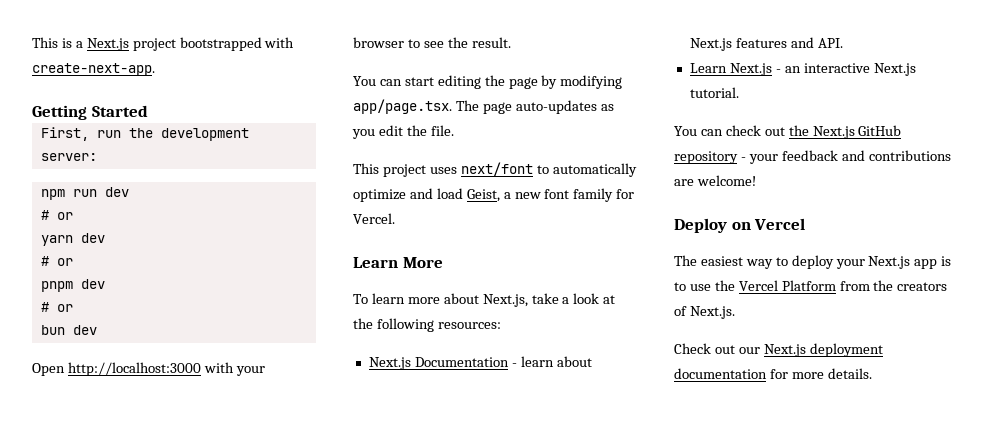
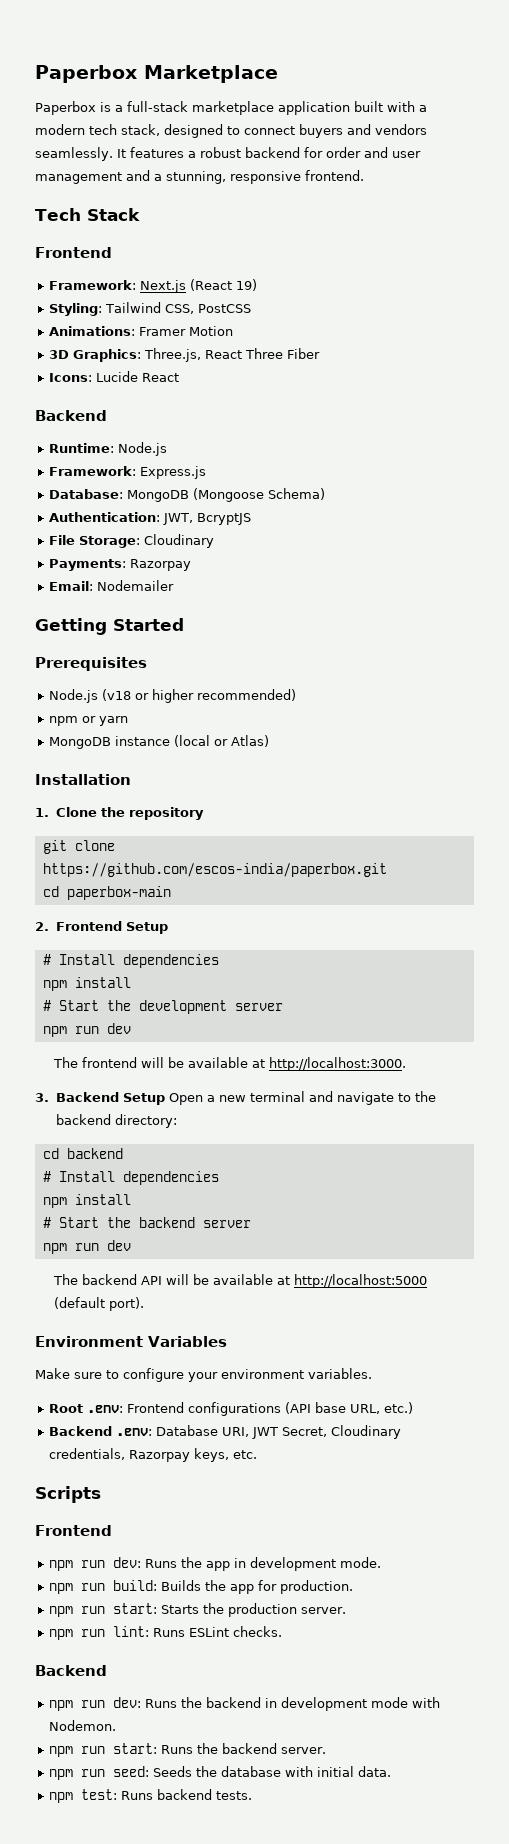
[32,37,295,51] [32,63,155,76] [32,105,148,120] [40,127,121,141] This is a Next.js project bootstrapped with create-next-app. // Getting Started // First, run -> [35,65,278,83] [35,101,427,115] [35,124,427,138] [35,147,421,161] [35,170,364,184] [35,208,140,221] [35,247,112,258] [49,279,258,293] [49,302,252,316] [49,326,234,336] [49,348,321,362] [49,371,180,382] [35,410,107,421] [49,442,168,456] [49,466,207,479] [49,488,326,502] [49,512,252,525] [49,534,215,548] [49,559,192,571] [49,580,175,591] [35,618,184,635] [35,657,147,671] [49,689,297,703] [49,716,129,726] [49,735,270,749] [35,774,131,785] [35,807,204,820] [42,840,115,854] [42,863,387,877] [42,886,171,900] [35,921,168,934] [42,954,219,968] [42,977,131,991] [42,1000,99,1011] Paperbox Marketplace // Paperbox is a full-stack marketplace application built with a modern tech stack, designed to connect buyers and vendors seamlessly. It features a robust backend for order and user management and a stunning, responsive frontend. // Tech Stack // Frontend // Framework: Next.js (React 19) // Styling: Tailwind CSS, PostCSS // Animations: Framer Motion // 3D Graphics: Three.js, React Three Fiber // Icons: Lucide React // Backend // Runtime: Node.js // Framework: Express.js // Database: MongoDB (Mongoose Schema) // Authentication: JWT, BcryptJS // File Storage: Cloudinary // Payments: Razorpay // Email: Nodemailer // Getting Started // Prerequisites // Node.js (v18 or higher recommended) // npm or yarn // MongoDB instance (local or Atlas) // Installation // 1. Clone the repository // git clone https://github.com/escos-india/paperbox.git // cd paperbox-main // 2. Frontend Setup // # Install dependencies // npm install // # Start
[40,153,97,161] [40,187,129,200] [40,210,73,220] [40,233,105,246] [40,256,73,266] [40,279,105,292] [40,302,73,312] [40,325,97,335] [32,362,265,376] [353,37,511,48] [353,75,623,89] [353,99,614,114] [352,125,454,139] [353,162,637,177] [353,188,635,202] [353,213,395,224] [353,257,443,268] [353,293,616,307] [353,318,501,332] [368,356,592,370] [689,37,843,51] [689,63,916,76] [689,87,739,98] [674,125,902,139] [674,150,951,164] [674,175,756,186] [674,218,806,233] [674,255,952,269] [674,280,948,291] [674,306,735,319] [674,343,883,357] [674,368,872,379] server: // npm run dev // # or // yarn dev // # or // pnpm dev // # or // bun dev // Open http://localhost:3000 with your browser to see the result. // You can start editing the page by modifying app/page.tsx. The page auto-updates as you edit the file. // This project uses next/font to automatically optimize and load Geist, a new font family for Vercel. // Learn More // To learn more about Next.js, take a look at the following resources: // Next.js Documentation - learn about Next.js features and API. // Learn Next.js - an interactive Next.js tutorial. // You can check out the Next.js GitHub repository - your feedback and contributions are welcome! // Deploy on Vercel // The easiest way to deploy your Next.js app is to use the Vercel Platform from the creators of Next.js. // Check out our Next.js deployment documentation for more details. -> [234,1003,283,1011] [42,1023,131,1037] [52,1057,406,1071] [35,1091,436,1105] [55,1114,177,1128] [42,1148,123,1159] [42,1171,219,1185] [42,1194,131,1208] [42,1217,251,1228] [42,1240,131,1254] [52,1274,427,1288] [53,1297,144,1311] [35,1336,227,1347] [35,1368,372,1382] [49,1402,414,1416] [49,1425,402,1439] [49,1448,258,1462] [35,1486,101,1503] [35,1525,112,1536] [49,1557,382,1571] [49,1580,354,1594] [49,1603,347,1617] [49,1626,283,1640] [35,1665,107,1676] [49,1697,441,1711] [49,1720,117,1731] [49,1743,327,1757] [49,1766,392,1780] [49,1789,253,1803] server // npm run dev // The frontend will be available at http://localhost:3000. // 3. Backend Setup Open a new terminal and navigate to the backend directory: // cd backend // # Install dependencies // npm install // # Start the backend server // npm run dev // The backend API will be available at http://localhost:5000 (default port). // Environment Variables // Make sure to configure your environment variables. // Root .env: Frontend configurations (API base URL, etc.) // Backend .env: Database URI, JWT Secret, Cloudinary credentials, Razorpay keys, etc. // Scripts // Frontend // npm run dev: Runs the app in development mode. // npm run build: Builds the app for production. // npm run start: Starts the production server. // npm run lint: Runs ESLint checks. // Backend // npm run dev: Runs the backend in development mode with Nodemon. // npm run start: Runs the backend server. // npm run seed: Seeds the database with initial data. // npm test: Runs backend tests.

